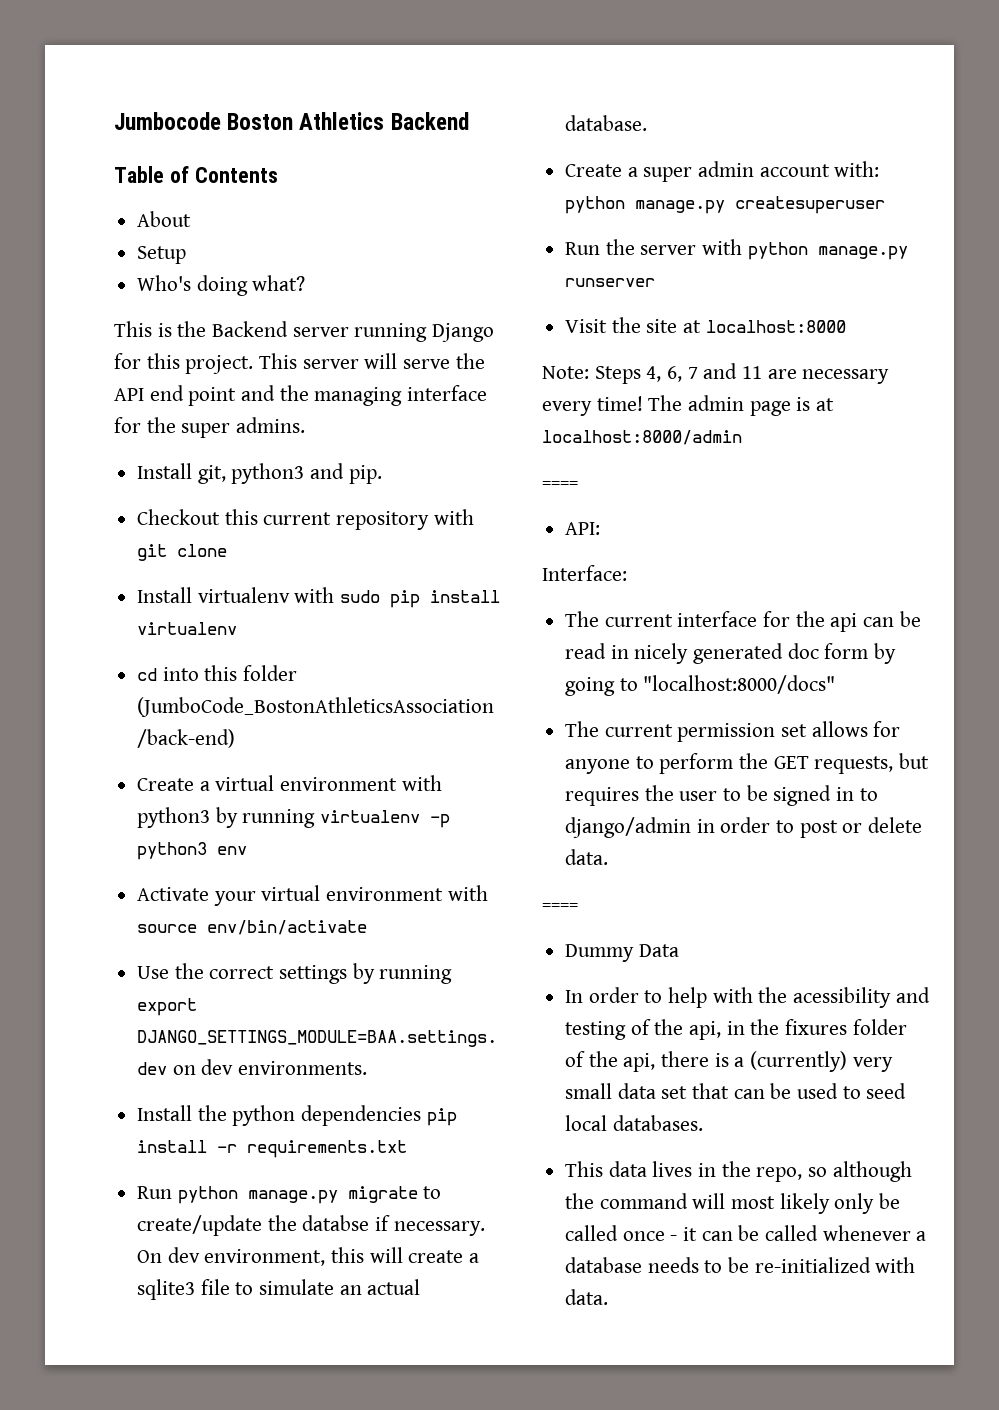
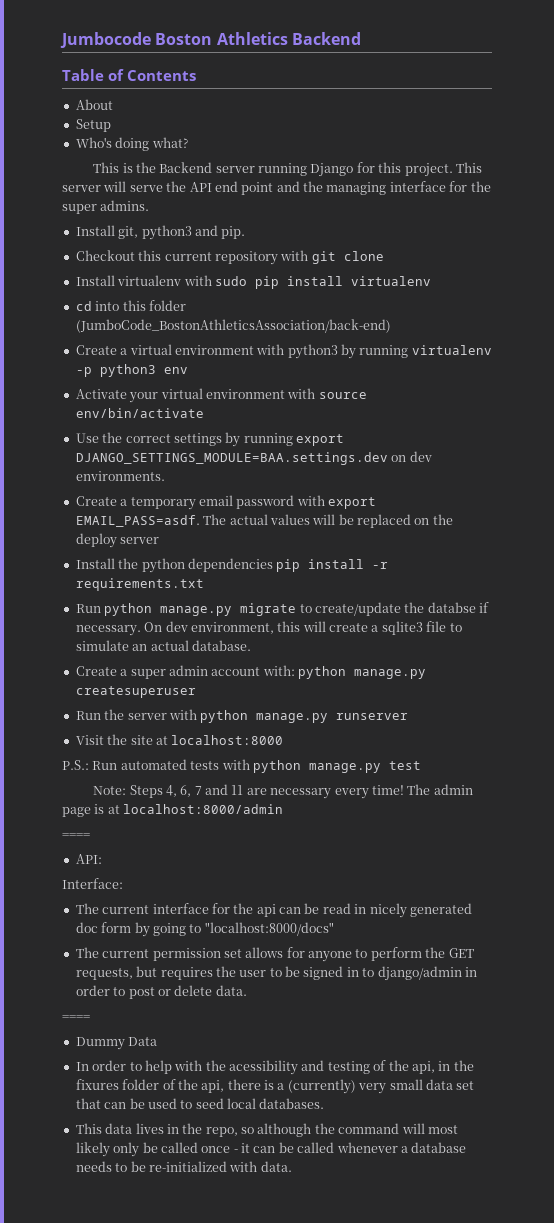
(368, 1068) none -> [75,495,376,510] [75,514,453,528] [75,533,160,548] // Create a temporary email password with export EMAIL_PASS=asdf. The actual values will be replaced on the deploy server
(846, 326) none -> [62,759,421,773] // P.S.: Run automated tests with python manage.py test

